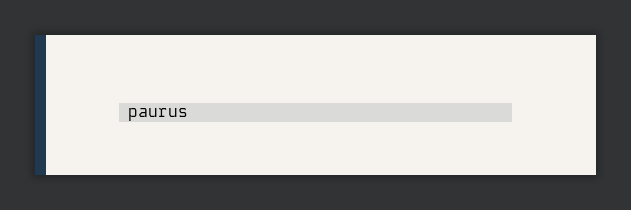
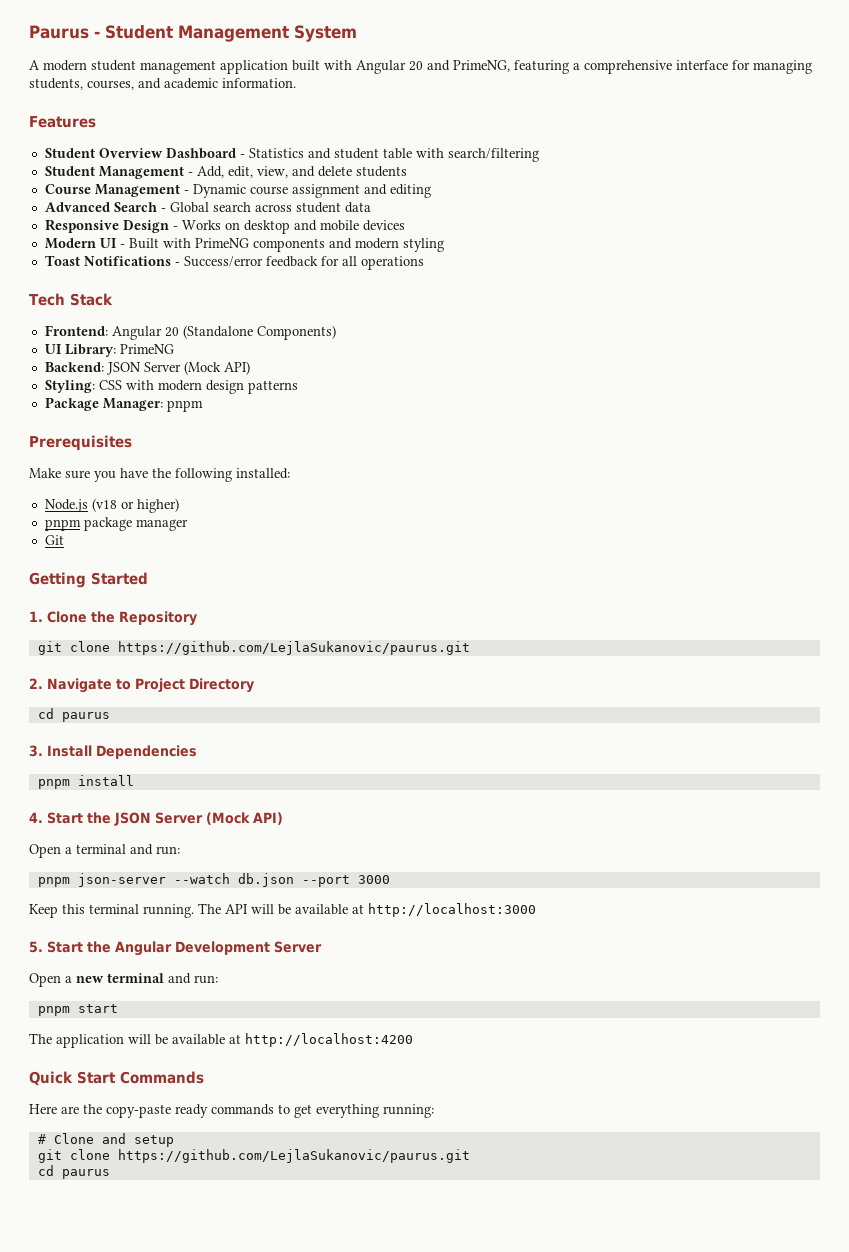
(128, 114) none -> [29,25,357,42] [29,60,812,74] [29,78,296,90] [29,116,96,128] [44,148,539,162] [44,166,407,179] [44,184,431,198] [44,202,371,213] [44,219,405,234] [44,238,444,252] [44,255,424,270] [29,293,113,306] [44,325,336,340] [44,344,174,357] [44,361,250,375] [44,380,298,394] [44,397,203,412] [29,435,132,451] [29,468,290,482] [44,498,179,513] [44,517,188,531] [44,535,64,545] [29,572,148,588] [29,611,197,626] [37,641,470,655] [29,678,254,693] [37,708,110,722] [29,745,197,759] [37,775,134,789] [29,812,283,826] [29,844,180,858] [37,873,390,887] [29,903,536,918] [29,941,322,956] [29,973,218,987] [37,1004,118,1016] [29,1033,413,1048] [29,1071,204,1086] [29,1104,434,1118] [37,1133,174,1147] [37,1149,470,1163] [37,1165,54,1176] Paurus - Student Management System // A modern student management application built with Angular 20 and PrimeNG, featuring a comprehensive interface for managing students, courses, and academic information. // Features // Student Overview Dashboard - Statistics and student table with search/filtering // Student Management - Add, edit, view, and delete students // Course Management - Dynamic course assignment and editing // Advanced Search - Global search across student data // Responsive Design - Works on desktop and mobile devices // Modern UI - Built with PrimeNG components and modern styling // Toast Notifications - Success/error feedback for all operations // Tech Stack // Frontend: Angular 20 (Standalone Components) // UI Library: PrimeNG // Backend: JSON Server (Mock API) // Styling: CSS with modern design patterns // Package Manager: pnpm // Prerequisites // Make sure you have the following installed: // Node.js (v18 or higher) // pnpm package manager // Git // Getting Started // 1. Clone the Repository // git clone https://github.com/LejlaSukanovic/paurus.git // 2. Navigate to Project Directory // cd paurus // 3. Install Dependencies // pnpm install // 4. Start the JSON Server (Mock API) // Open a terminal and run: // pnpm json-server --watch db.json --port 3000 // Keep this terminal running. The API will be available at http://localhost:3000 // 5. Start the Angular Development Server // Open a new terminal and run: // pnpm start // The application will be available at http://localhost:4200 // Quick Start Commands // Here are the copy-paste ready commands to get everything running: // # Clone and setup // git clone https://github.com/LejlaSukanovic/paurus.git // cd

